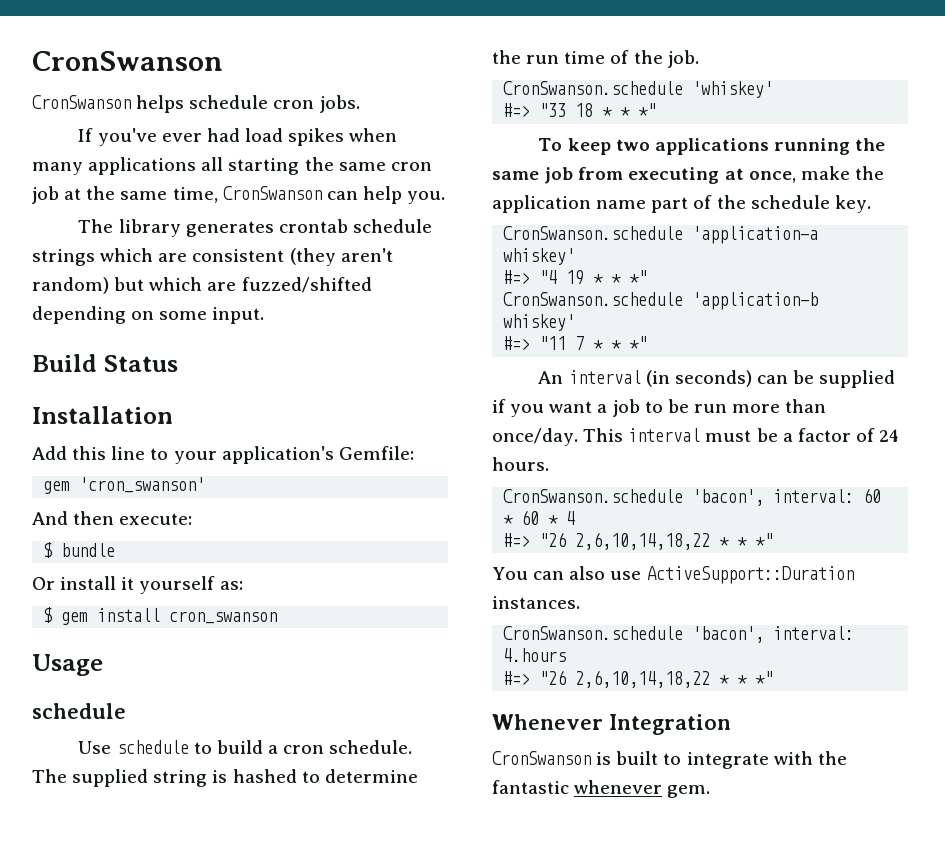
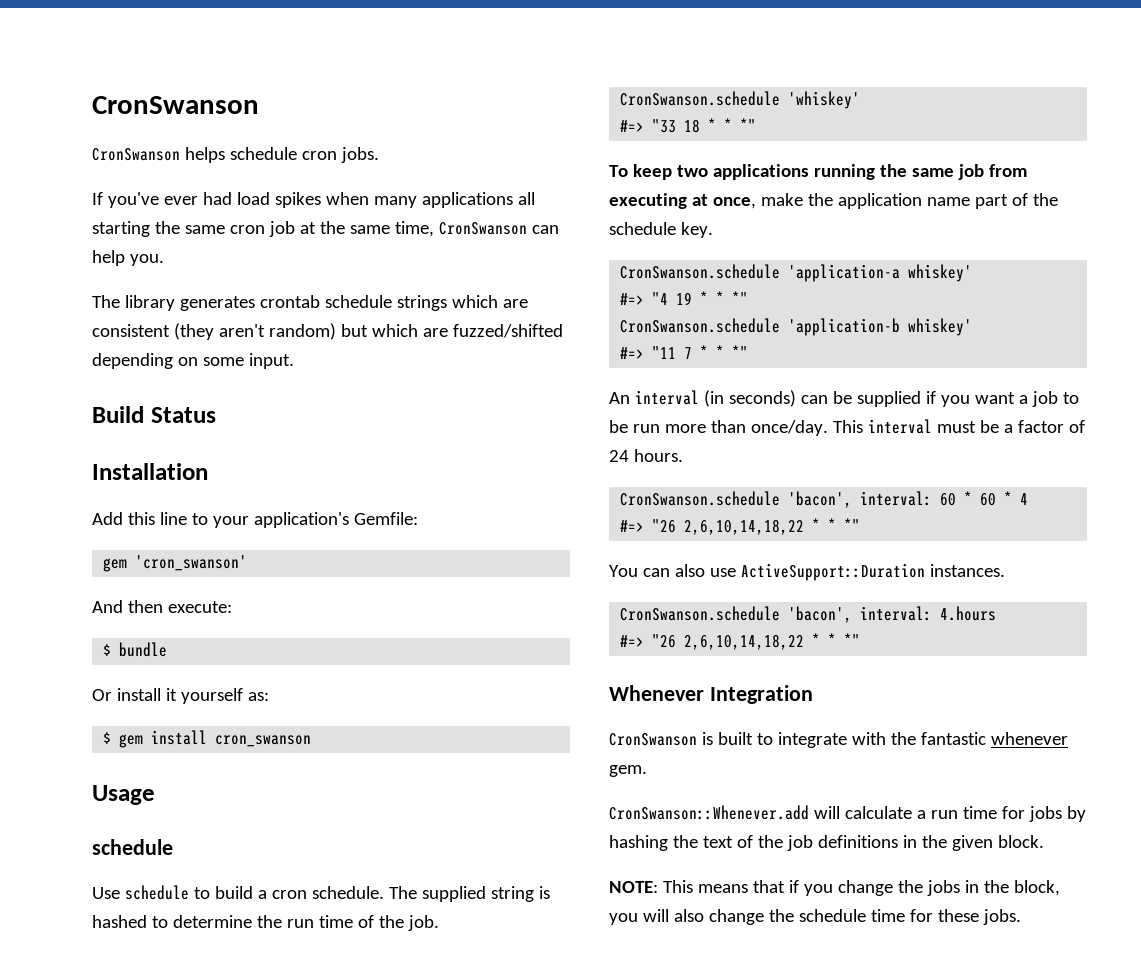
(711, 791) none -> [609,805,1086,822] [609,835,1044,851] [609,880,1060,896] [609,909,1021,925] // CronSwanson::Whenever.add will calculate a run time for jobs by hashing the text of the job definitions in the given block. // NOTE: This means that if you change the jobs in the block, you will also change the schedule time for these jobs.

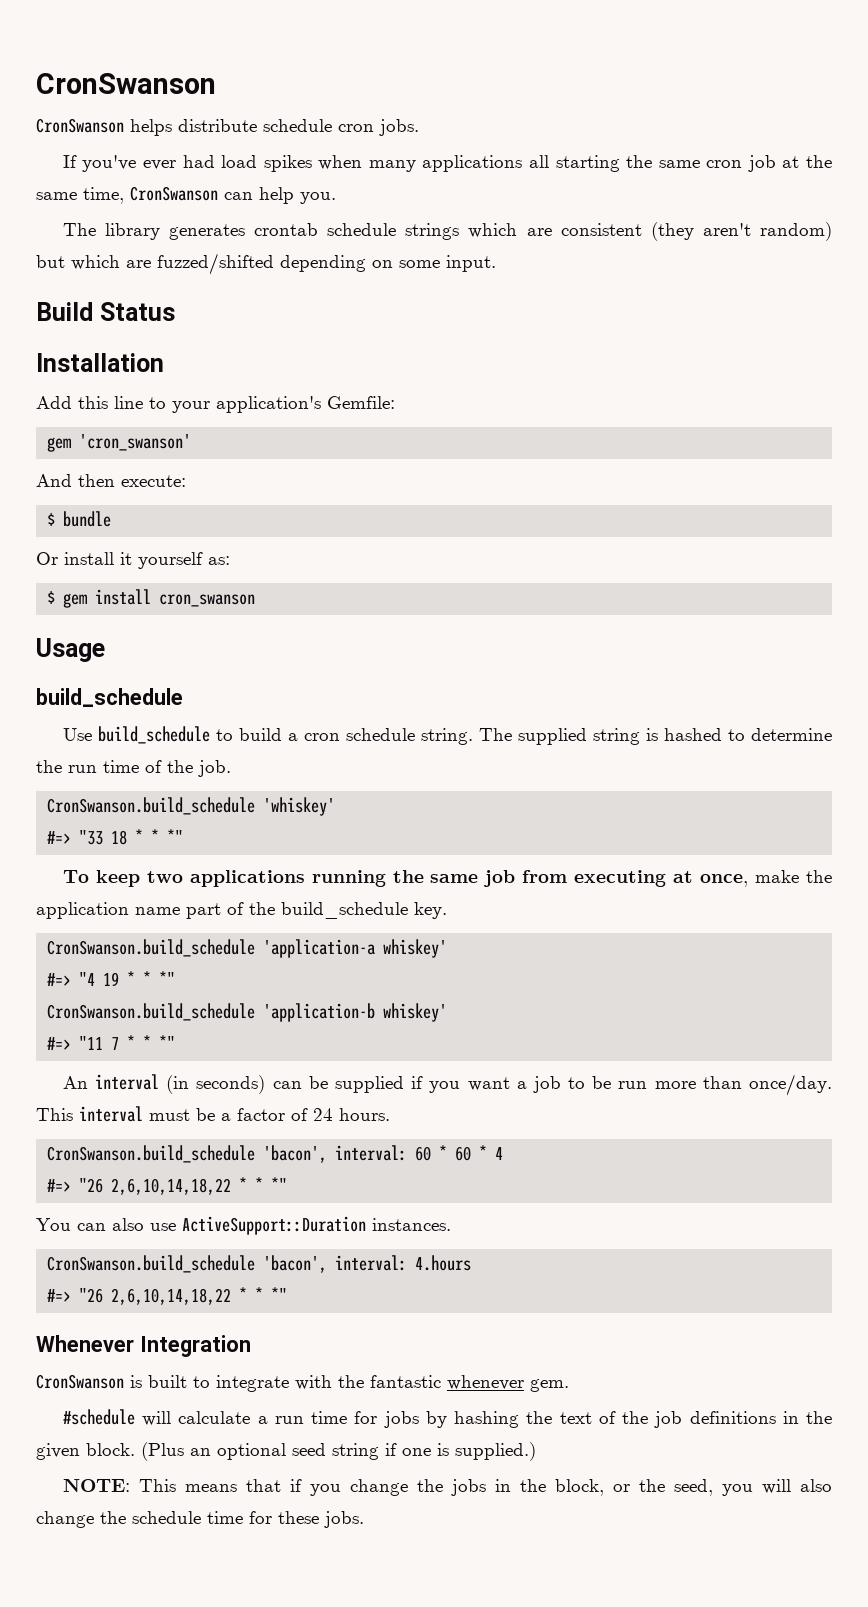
(225, 155) none -> [178,119,257,132] distribute
[92,839,173,855] schedule -> [36,688,183,707] build_schedule
[124,885,189,900] schedule -> [97,726,210,744] build_schedule
[311,886,384,899] schedule. -> [345,728,473,745] schedule string.
[620,91,781,106] CronSwanson.schedule -> [47,797,256,815] CronSwanson.build_schedule
[609,222,676,235] schedule -> [281,902,408,919] build_schedule
[620,264,781,279] CronSwanson.schedule -> [47,939,256,957] CronSwanson.build_schedule
[620,318,781,333] CronSwanson.schedule -> [47,1003,256,1021] CronSwanson.build_schedule
[620,491,781,506] CronSwanson.schedule -> [47,1145,256,1163] CronSwanson.build_schedule
[620,606,781,621] CronSwanson.schedule -> [47,1255,256,1273] CronSwanson.build_schedule
[609,805,809,820] CronSwanson::Whenever.add -> [62,1409,135,1425] #schedule
(1044, 841) none -> [141,1442,536,1461] (Plus an optional seed string if one is supplied.)
(1060, 888) none -> [612,1479,713,1496] or the seed,

